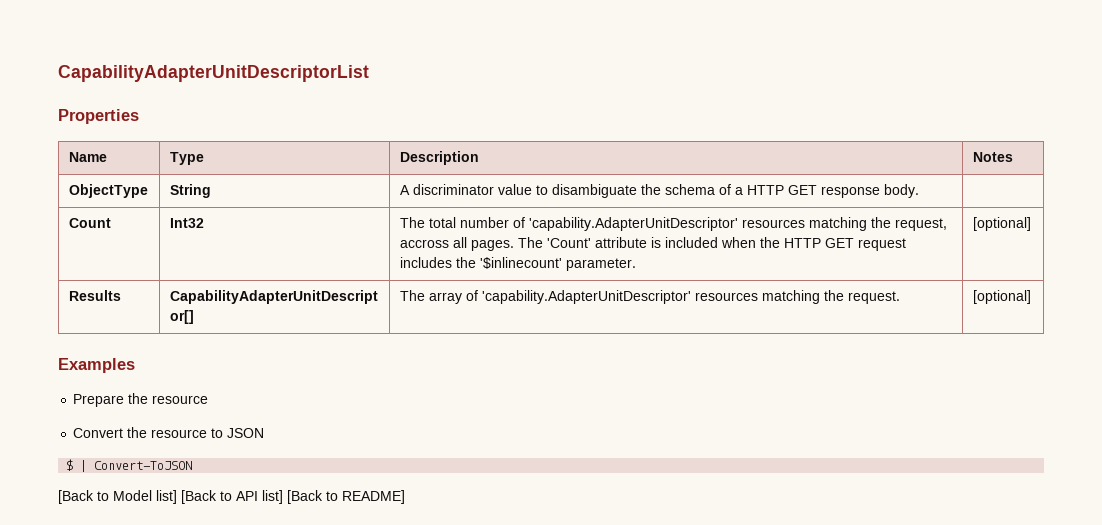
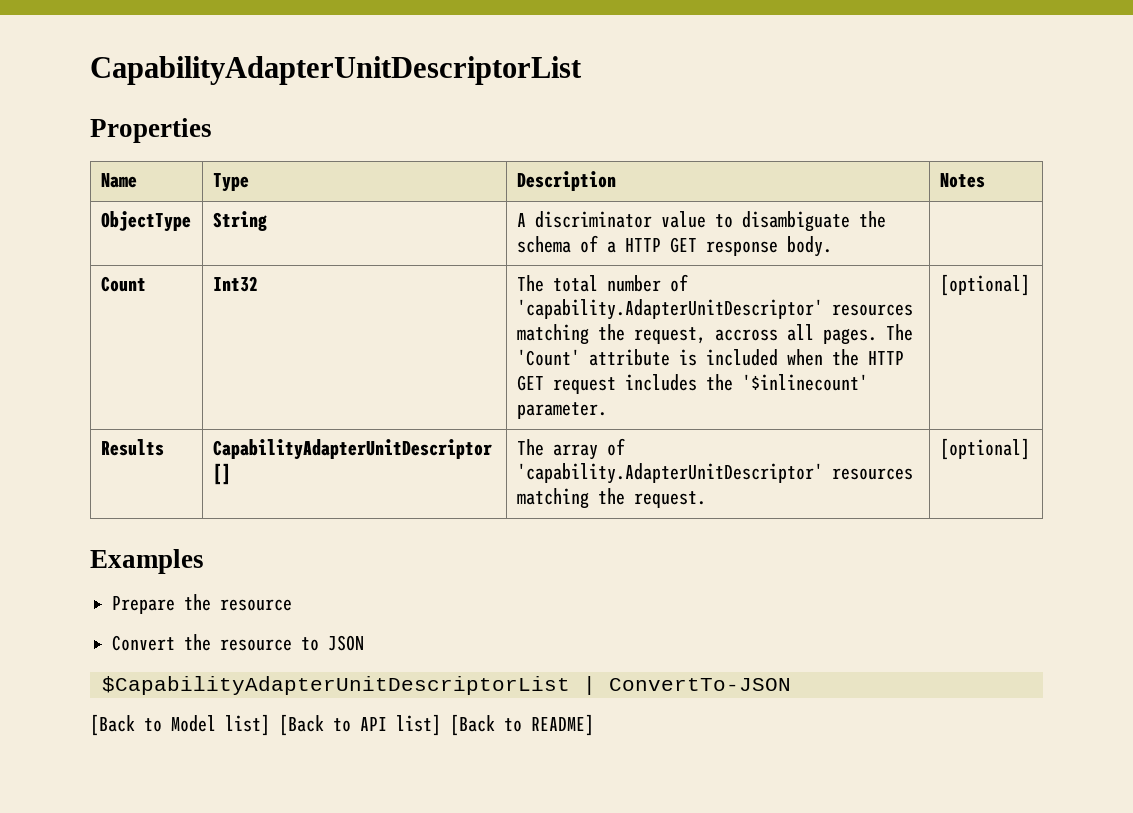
[66,459,193,472] $ | Convert-ToJSON -> [102,676,791,695] $CapabilityAdapterUnitDescriptorList | ConvertTo-JSON

